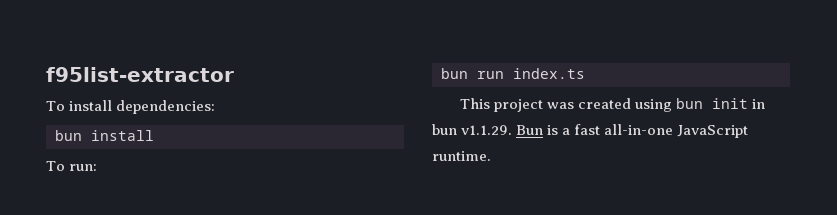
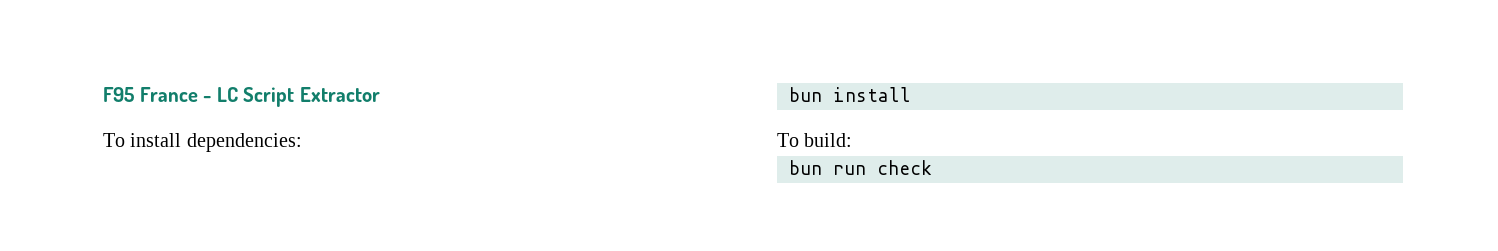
[46,67,234,82] f95list-extractor -> [103,87,380,107] F95 France - LC Script Extractor
[69,164,98,171] run: -> [804,133,853,147] build:
[513,68,585,79] [459,98,765,112] [432,124,749,138] [432,151,491,161] index.ts // This project was created using bun init in bun v1.1.29. Bun is a fast all-in-one JavaScript runtime. -> [877,160,932,175] check

